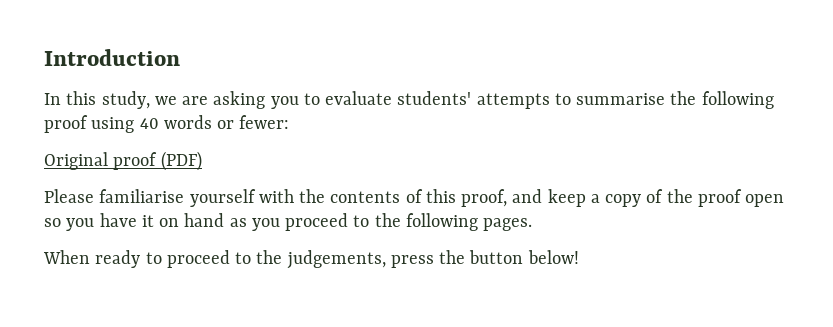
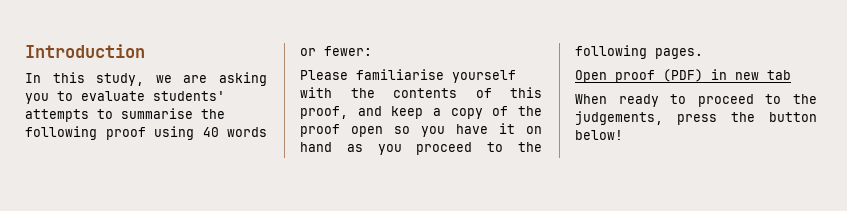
[44,151,202,171] // Original proof (PDF) -> (372, 51) none
(533, 224) none -> [575,69,791,83] // Open proof (PDF) in new tab

